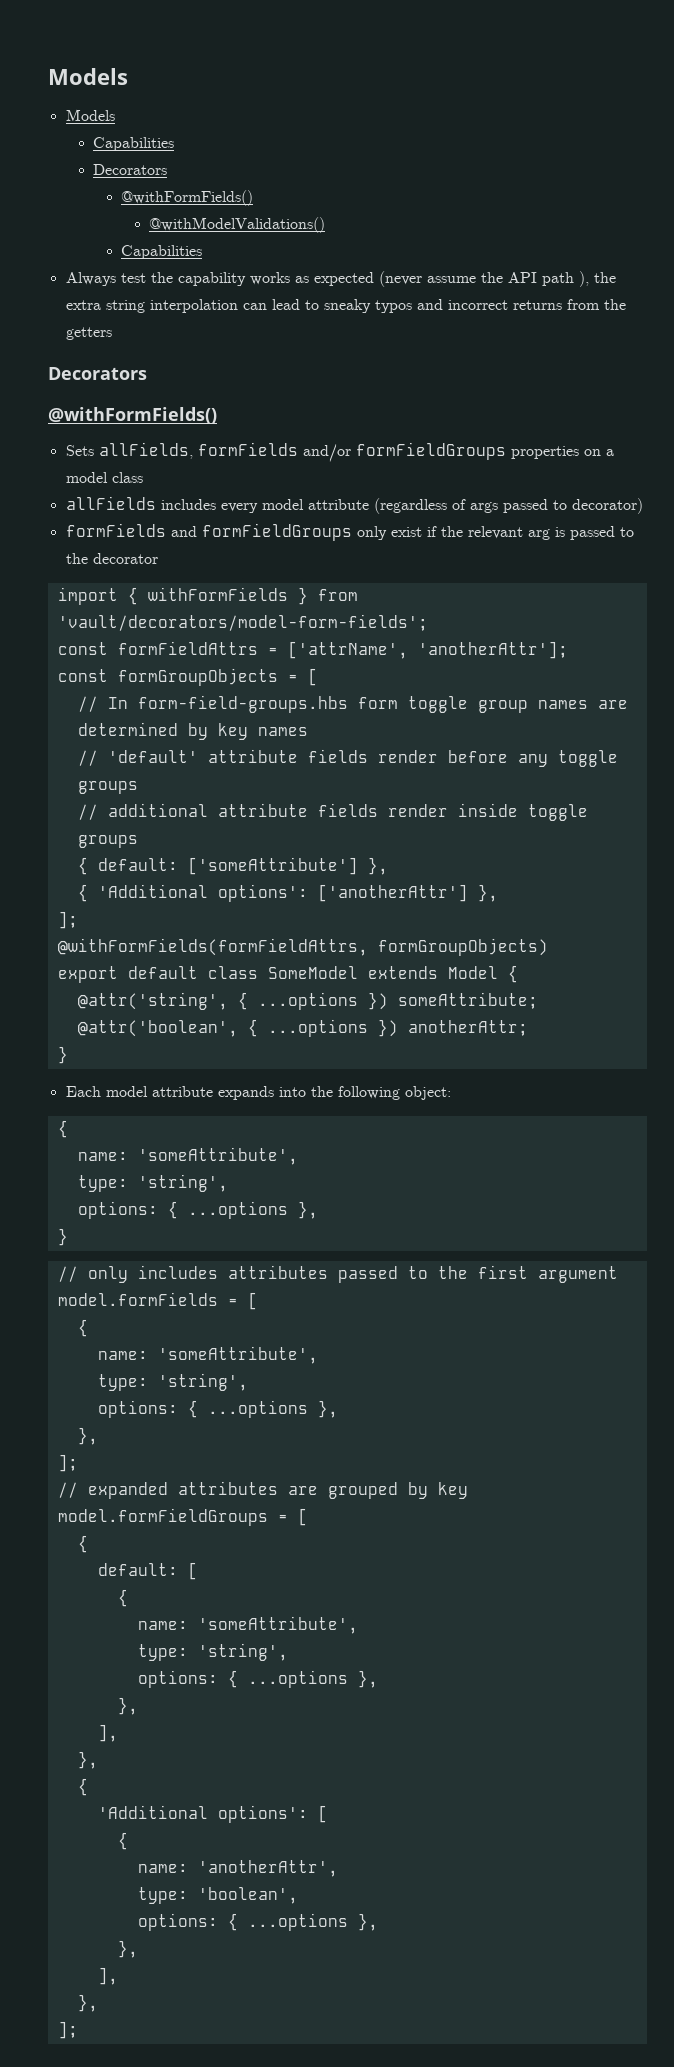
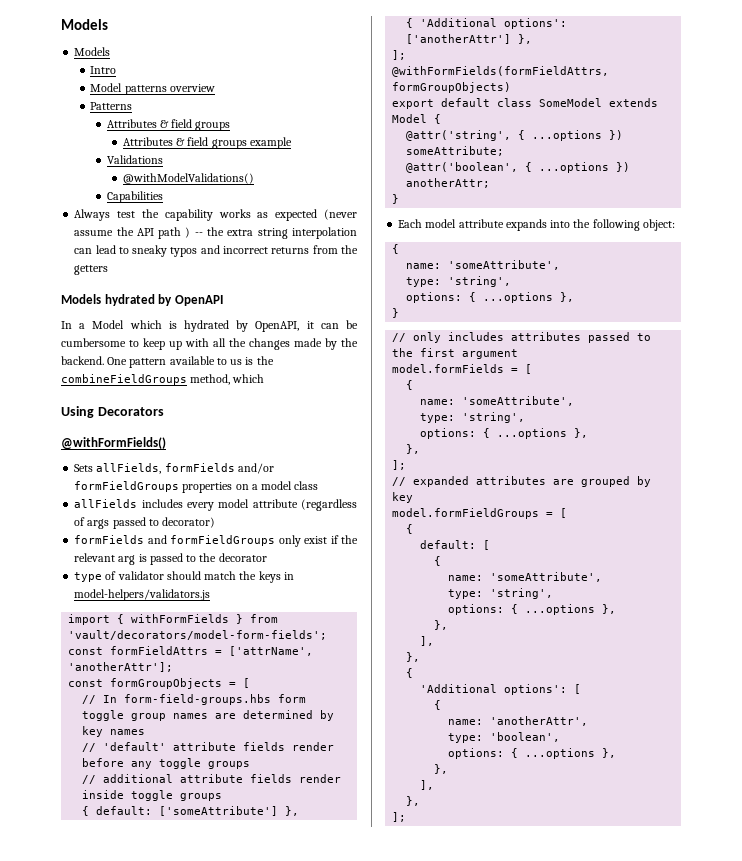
[93,137,175,151] [93,164,168,175] [121,190,254,206] Capabilities // Decorators // @withFormFields() -> [90,66,117,74] [90,83,215,95] [90,102,133,110] [106,119,231,131] [122,137,292,149] [106,155,163,164] Intro // Model patterns overview // Patterns // Attributes & field groups // Attributes & field groups example // Validations
[578,271,589,287] ), -> [185,227,203,238] ) --
(112, 333) none -> [61,294,223,306] [61,320,358,332] [61,338,358,350] [61,356,274,368] [61,374,265,385] [61,406,94,418] Models hydrated by OpenAPI // In a Model which is hydrated by OpenAPI, it can be cumbersome to keep up with all the changes made by the backend. One pattern available to us is the combineFieldGroups method, which // Using
(158, 558) none -> [74,571,294,583] [74,589,211,601] // type of validator should match the keys in model-helpers/validators.js

